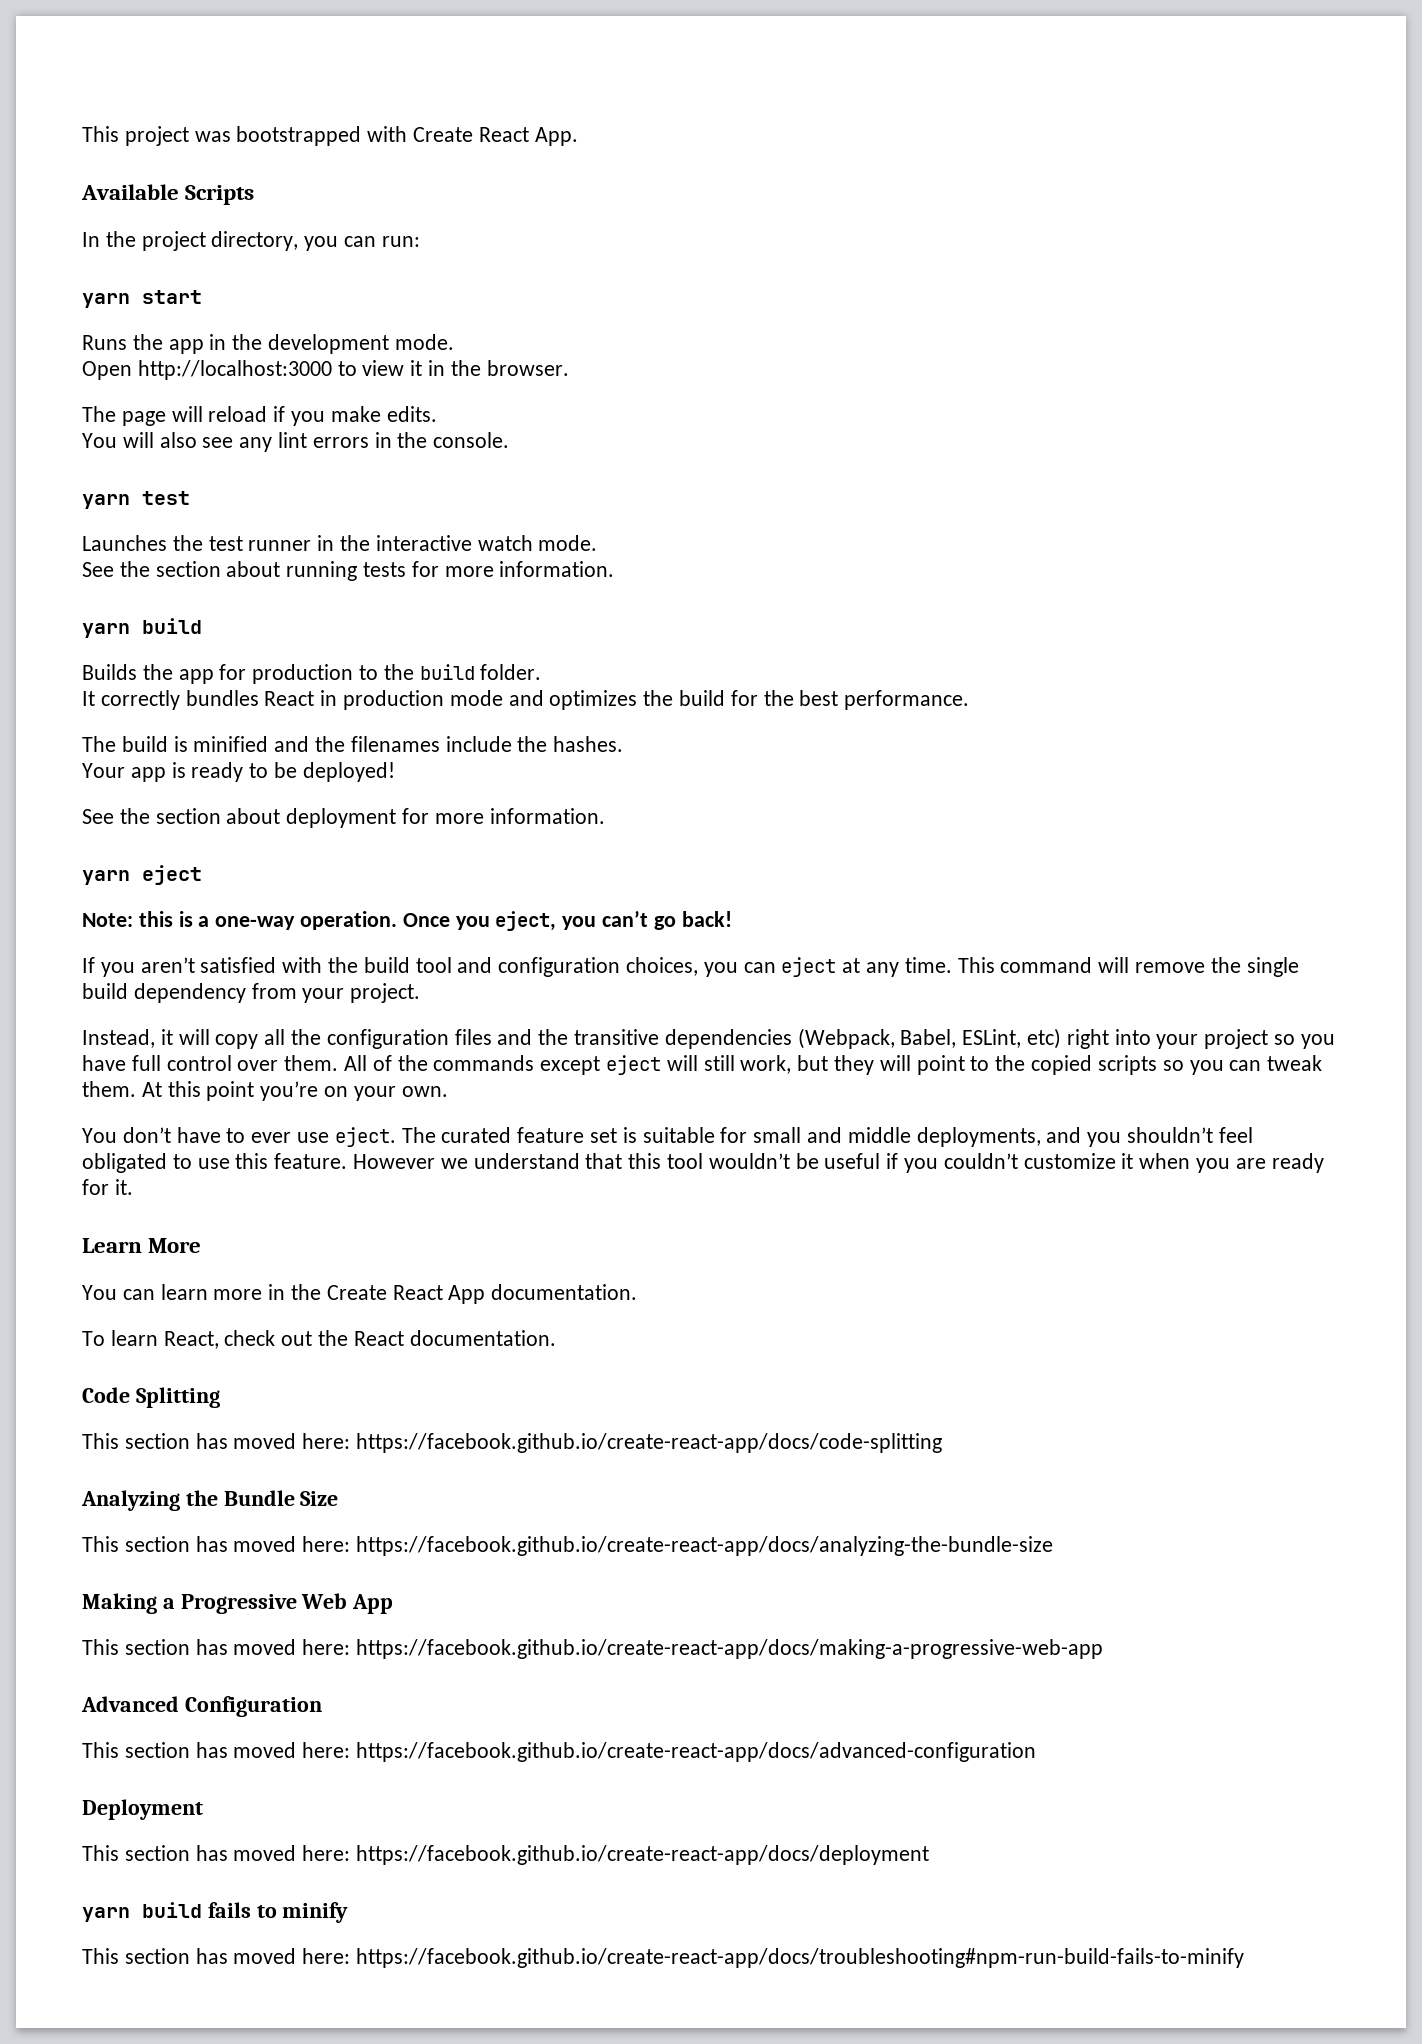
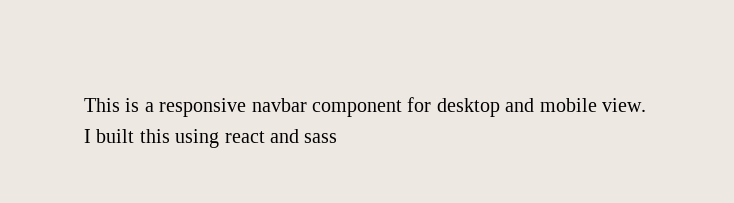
[82,126,578,146] [81,184,255,205] [82,231,420,251] [82,290,202,308] [82,334,454,354] [82,360,569,380] [82,406,437,426] [82,432,510,452] [82,491,190,509] [82,535,598,551] [82,561,615,581] [82,618,202,638] [82,664,542,684] [82,690,970,710] [82,736,624,752] [82,762,395,782] [82,808,605,828] [82,865,202,885] [82,911,732,931] [82,957,1299,977] [82,983,421,1003] [82,1028,1335,1049] [82,1055,1323,1075] [82,1081,448,1101] [82,1127,1253,1147] [82,1153,1324,1173] [82,1179,133,1195] [82,1238,202,1253] [82,1284,638,1304] [82,1330,556,1349] [82,1387,220,1408] [82,1433,943,1453] [81,1490,339,1511] [82,1536,1054,1556] [82,1593,394,1614] [82,1639,1104,1659] [81,1696,322,1717] [82,1742,1037,1762] [82,1799,203,1820] [82,1845,930,1865] [82,1902,349,1923] [82,1948,1245,1968] This project was bootstrapped with Create React App. // Available Scripts // In the project directory, you can run: // yarn start // Runs the app in the development mode. // Open http://localhost:3000 to view it in the browser. // The page will reload if you make edits. // You will also see any lint errors in the console. // yarn test // Launches the test runner in the interactive watch mode. // See the section about running tests for more information. // yarn build // Builds the app for production to the build folder. // It correctly bundles React in production mode and optimizes the build for the best performance. // The build is minified and the filenames include the hashes. // Your app is ready to be deployed! // See the section about deployment for more information. // yarn eject // Note: this is a one-way operation. Once you eject, you can’t go back! // If you aren’t satisfied with the build tool and configuration choices, you can eject at any time. This command will remove the single build dependency from your project. // Instead, it will copy all the configuration files and the transitive dependencies (Webpack, Babel, ESLint, etc) right into your project so you have full control over them. All of the commands except eject will still work, but they will point to the copied scripts so you can tweak them. At this point you’re on your own. // You don’t have to ever use eject. The curated feature set is suitable for small and middle deployments, and you shouldn’t feel obligated to use this feature. However we understand that this tool wouldn’t be useful if you couldn’t customize it when you are ready for it. // Learn More // You can learn more in the Create React App documentation. // To learn React, check out the React documentation. // Code Splitting // This section has moved here: https://facebook.github.io/create-react-app/docs/code-splitting // Analyzing the Bundle Size // This section has moved here: https://facebook.github.io/create-react-app/docs/analyzing-the-bundle-size // Making a Progressive Web App // This section has moved here: https://facebook.github.io/create-react-app/docs/making-a-progressive-web-app // Advanced Configuration // This section has moved here: https://facebook.github.io/create-react-app/docs/advanced-configuration // Deployment // This section has moved here: https://facebook.github.io/create-react-app/docs/deployment // yarn build fails to minify // This section has moved here: https://facebook.github.io/create-react-app/docs/troubleshooting#npm-run-build-fails-to-minify -> [84,97,646,117] [84,129,338,148] This is a responsive navbar component for desktop and mobile view. I built this using react and sass

